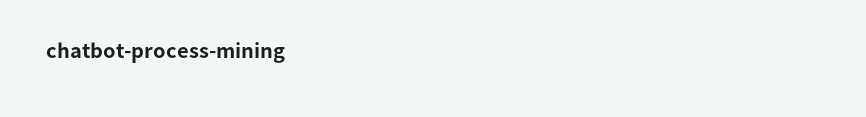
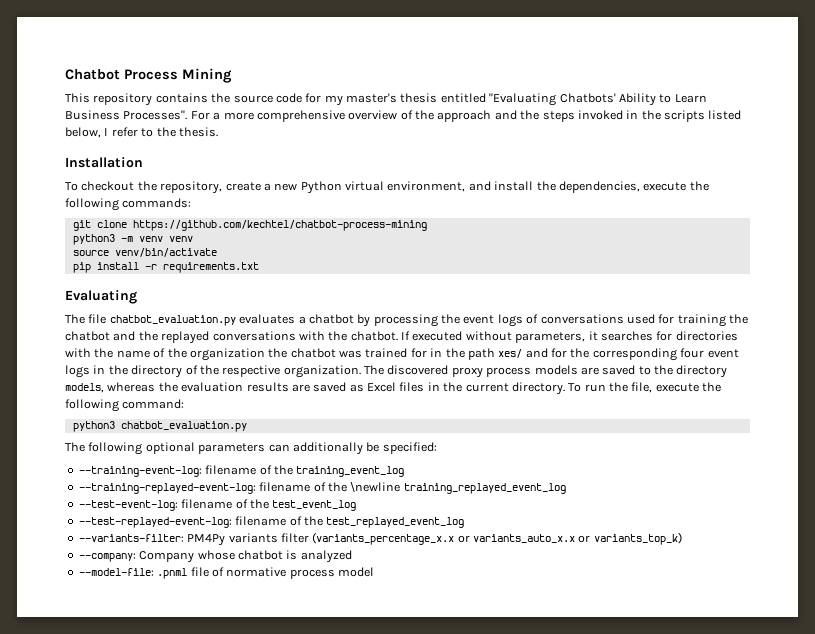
[46,42,285,63] chatbot-process-mining -> [65,68,232,83] [65,93,707,106] [65,110,742,122] [65,127,218,138] [65,157,143,168] [65,181,709,194] [65,198,192,211] [72,220,427,231] [72,234,193,245] [72,248,217,257] [72,262,259,273] [65,290,137,304] [65,314,748,327] [65,331,738,344] [65,348,739,361] [65,365,728,378] [65,382,722,395] [65,399,185,412] [72,421,247,432] [65,442,437,455] [78,465,405,477] [78,481,566,494] [78,499,357,511] [78,516,465,528] [78,532,682,546] [78,550,352,563] [78,567,374,579] Chatbot Process Mining // This repository contains the source code for my master's thesis entitled "Evaluating Chatbots' Ability to Learn Business Processes". For a more comprehensive overview of the approach and the steps invoked in the scripts listed below, I refer to the thesis. // Installation // To checkout the repository, create a new Python virtual environment, and install the dependencies, execute the following commands: // git clone https://github.com/kechtel/chatbot-process-mining // python3 -m venv venv // source venv/bin/activate // pip install -r requirements.txt // Evaluating // The file chatbot_evaluation.py evaluates a chatbot by processing the event logs of conversations used for training the chatbot and the replayed conversations with the chatbot. If executed without parameters, it searches for directories with the name of the organization the chatbot was trained for in the path xes/ and for the corresponding four event logs in the directory of the respective organization. The discovered proxy process models are saved to the directory models, whereas the evaluation results are saved as Excel files in the current directory. To run the file, execute the following command: // python3 chatbot_evaluation.py // The following optional parameters can additionally be specified: // --training-event-log: filename of the training_event_log // --training-replayed-event-log: filename of the \newline training_replayed_event_log // --test-event-log: filename of the test_event_log // --test-replayed-event-log: filename of the test_replayed_event_log // --variants-filter: PM4Py variants filter (variants_percentage_x.x or variants_auto_x.x or variants_top_k) // --company: Company whose chatbot is analyzed // --model-file: .pnml file of normative process model

